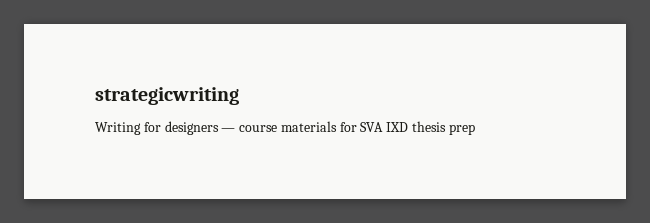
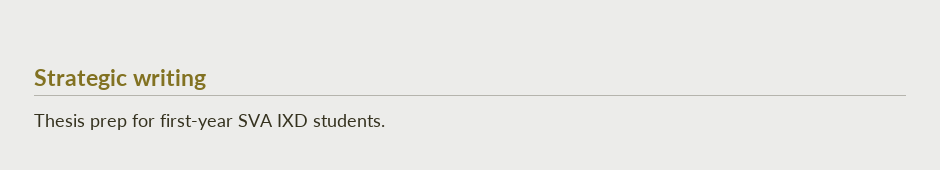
[95,87,239,105] [95,121,475,135] strategicwriting // Writing for designers — course materials for SVA IXD thesis prep -> [34,69,207,90] [34,114,385,130] Strategic writing // Thesis prep for first-year SVA IXD students.

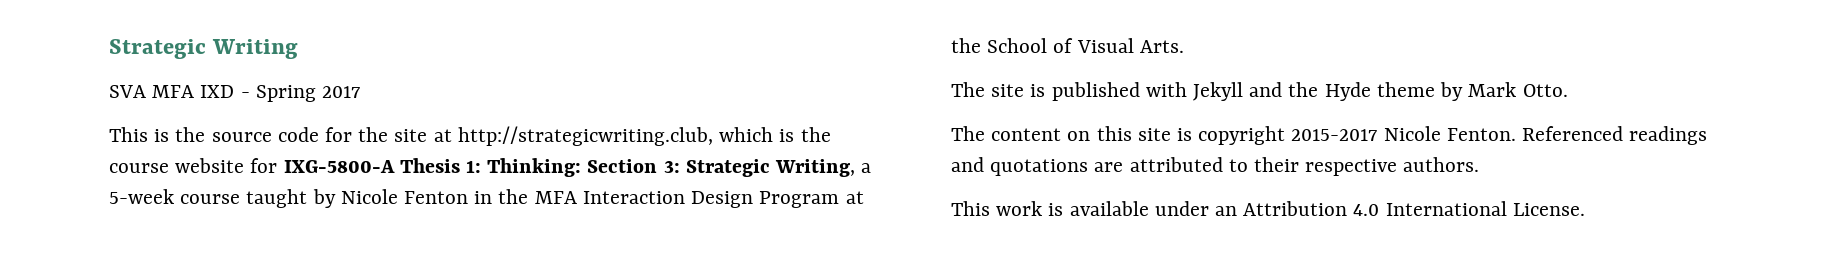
[34,69,207,90] [34,114,385,130] Strategic writing // Thesis prep for first-year SVA IXD students. -> [109,39,298,59] [109,85,361,102] [109,126,831,146] [109,158,872,177] [109,189,864,208] [951,38,1184,53] [951,82,1568,101] [951,126,1708,145] [951,157,1480,176] [951,201,1585,216] Strategic Writing // SVA MFA IXD - Spring 2017 // This is the source code for the site at http://strategicwriting.club, which is the course website for IXG-5800-A Thesis 1: Thinking: Section 3: Strategic Writing, a 5-week course taught by Nicole Fenton in the MFA Interaction Design Program at the School of Visual Arts. // The site is published with Jekyll and the Hyde theme by Mark Otto. // The content on this site is copyright 2015-2017 Nicole Fenton. Referenced readings and quotations are attributed to their respective authors. // This work is available under an Attribution 4.0 International License.

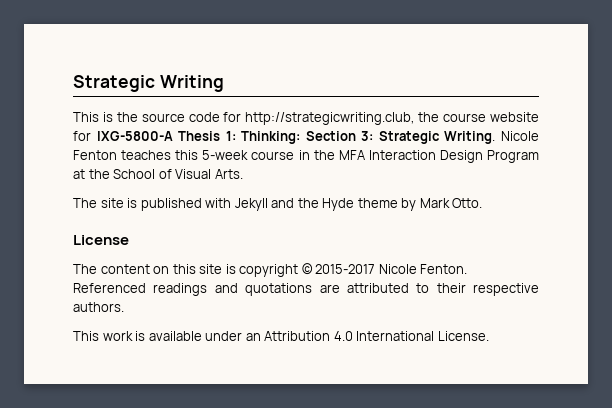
[109,85,361,102] // SVA MFA IXD - Spring 2017 -> (224, 83) none
[358,126,795,146] the site at http://strategicwriting.club, which is -> [245,112,415,125] http://strategicwriting.club,
[775,159,872,177] [109,189,469,208] Writing, a 5-week course taught by Nicole Fenton -> [444,131,539,144] [73,150,295,160] Writing. Nicole Fenton teaches this 5-week course
(1568, 90) none -> [73,235,129,245] // License
(1286, 135) none -> [301,263,313,275] ©

